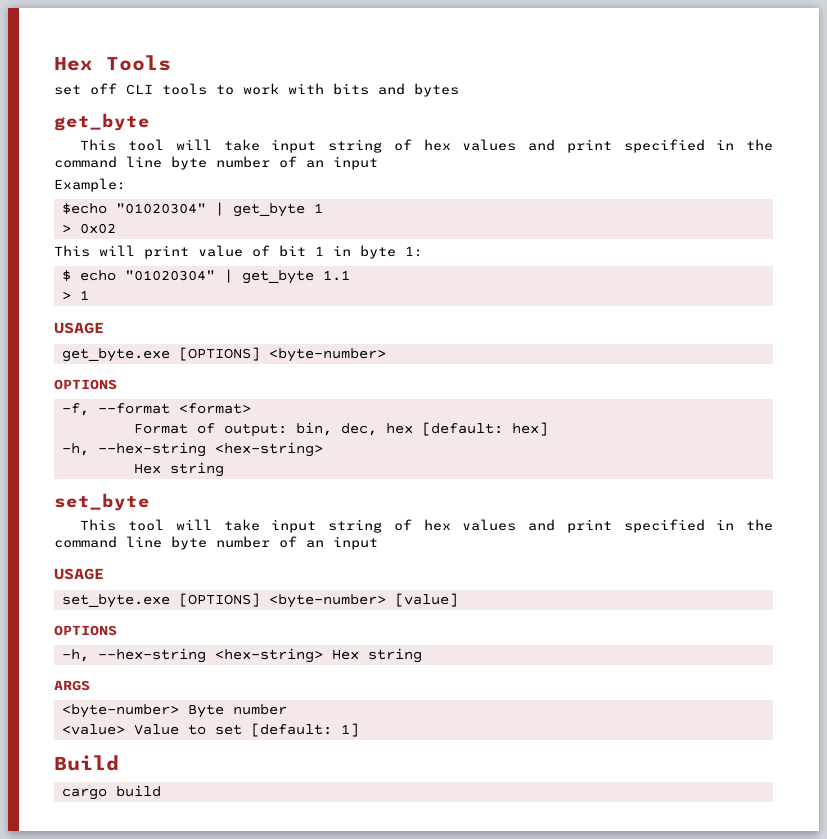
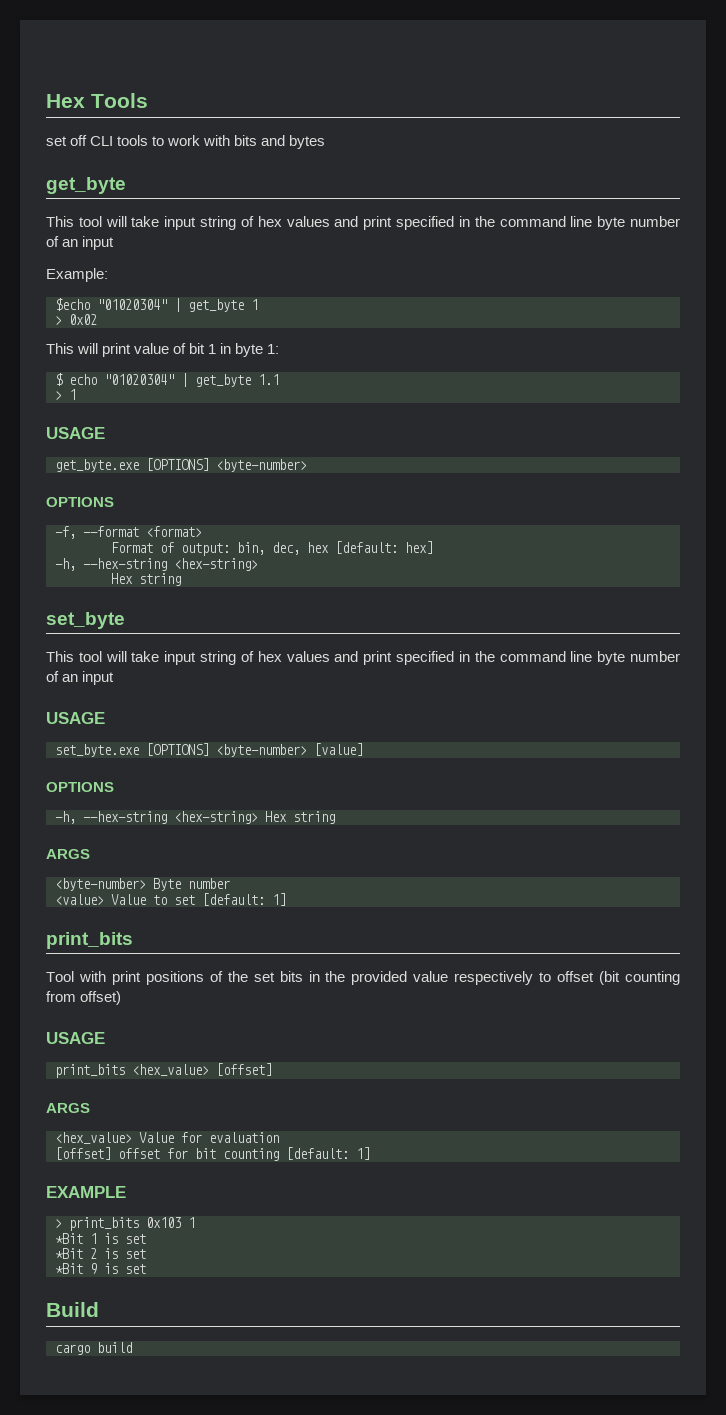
(359, 730) none -> [46,932,133,949] [46,971,680,985] [46,991,122,1005] [46,1032,105,1044] [55,1063,272,1078] [46,1103,90,1113] [55,1132,279,1144] [55,1147,370,1161] [46,1186,126,1198] [55,1217,195,1231] [55,1233,146,1244] [55,1248,146,1259] [55,1263,146,1274] // print_bits // Tool with print positions of the set bits in the provided value respectively to offset (bit counting from offset) // USAGE // print_bits <hex_value> [offset] // ARGS // <hex_value> Value for evaluation // [offset] offset for bit counting [default: 1] // EXAMPLE // > print_bits 0x103 1 // *Bit 1 is set // *Bit 2 is set // *Bit 9 is set

